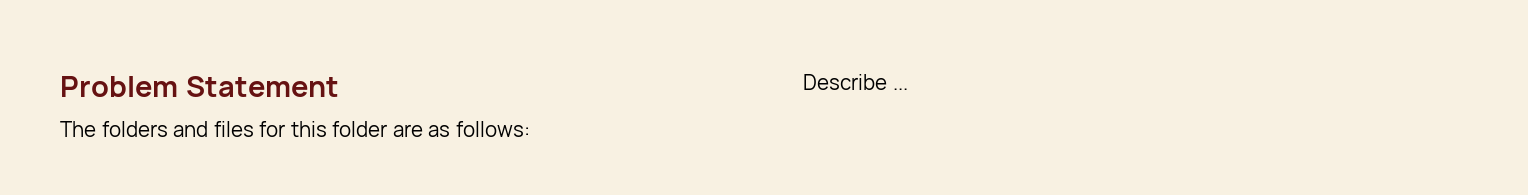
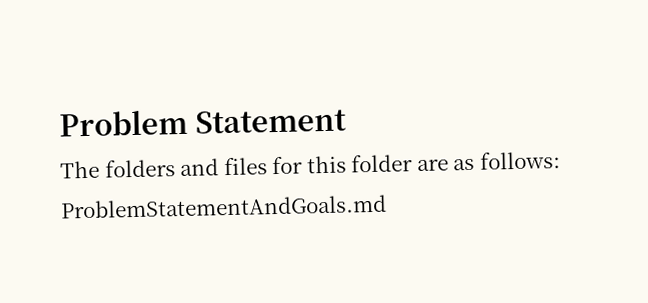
[803,74,908,90] Describe ... -> [60,194,387,219] ProblemStatementAndGoals.md

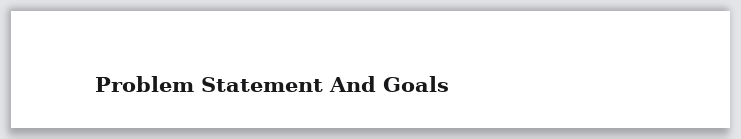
[60,151,561,179] [60,194,387,219] // The folders and files for this folder are as follows: // ProblemStatementAndGoals.md -> [329,76,449,92] And Goals

